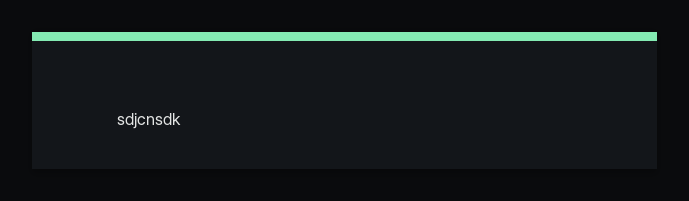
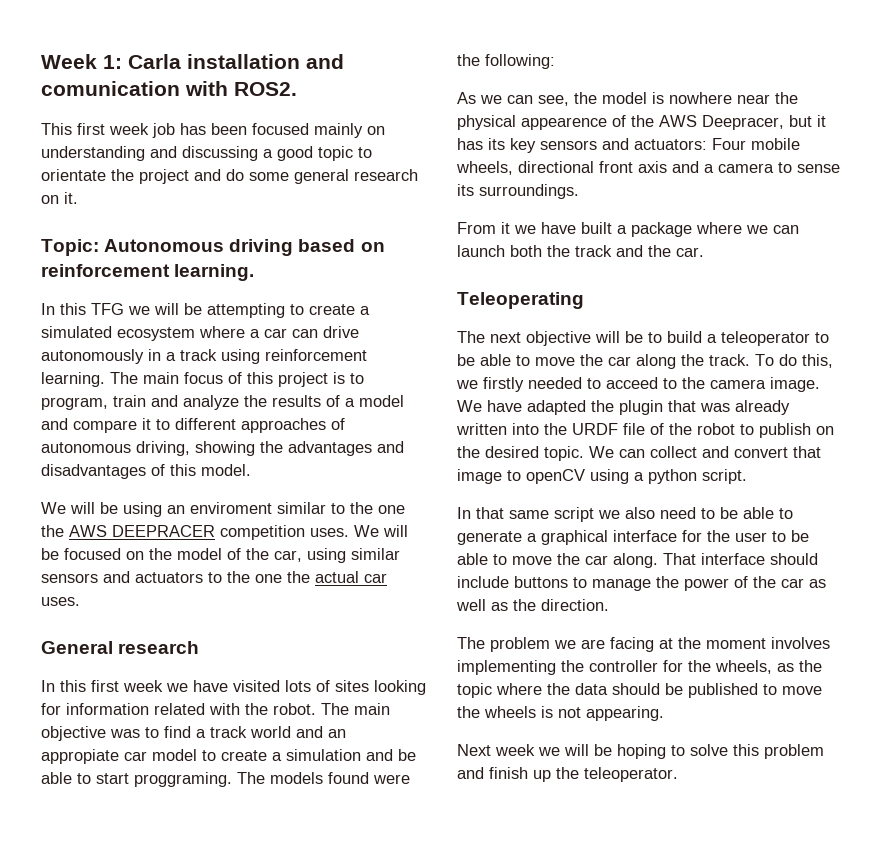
[117,113,181,129] sdjcnsdk -> [41,54,344,69] [41,81,297,96] [41,123,385,138] [41,146,372,161] [41,169,418,184] [41,192,78,204] [41,239,385,256] [41,264,255,281] [41,303,370,318] [41,326,359,341] [41,349,367,364] [41,372,364,387] [41,395,404,410] [41,418,345,433] [41,441,404,456] [41,464,251,479] [41,502,405,517] [41,525,408,540] [41,548,400,563] [41,571,387,583] [41,597,80,606] [41,641,200,654] [41,680,426,695] [41,703,390,715] [41,726,346,741] [41,749,416,764] [41,772,410,787] [457,54,555,69] [457,92,798,106] [457,115,826,130] [457,138,800,153] [456,161,840,175] [457,184,579,199] [457,222,799,237] [457,245,704,257] [457,292,584,309] [457,331,829,346] [457,354,833,369] [456,377,820,392] [457,400,790,415] [456,423,834,438] [457,446,821,461] [457,469,747,484] [457,507,793,522] [457,530,809,545] [457,553,818,568] [457,576,826,591] [456,599,609,611] [457,637,830,652] [457,660,822,675] [457,683,822,698] [457,706,664,721] [457,744,824,759] [457,767,678,782] Week 1: Carla installation and comunication with ROS2. // This first week job has been focused mainly on understanding and discussing a good topic to orientate the project and do some general research on it. // Topic: Autonomous driving based on reinforcement learning. // In this TFG we will be attempting to create a simulated ecosystem where a car can drive autonomously in a track using reinforcement learning. The main focus of this project is to program, train and analyze the results of a model and compare it to different approaches of autonomous driving, showing the advantages and disadvantages of this model. // We will be using an enviroment similar to the one the AWS DEEPRACER competition uses. We will be focused on the model of the car, using similar sensors and actuators to the one the actual car uses. // General research // In this first week we have visited lots of sites looking for information related with the robot. The main objective was to find a track world and an appropiate car model to create a simulation and be able to start proggraming. The models found were the following: // As we can see, the model is nowhere near the physical appearence of the AWS Deepracer, but it has its key sensors and actuators: Four mobile wheels, directional front axis and a camera to sense its surroundings. // From it we have built a package where we can launch both the track and the car. // Teleoperating // The next objective will be to build a teleoperator to be able to move the car along the track. To do this, we firstly needed to acceed to the camera image. We have adapted the plugin that was already written into the URDF file of the robot to publish on the desired topic. We can collect and convert that image to openCV using a python script. // In that same script we also need to be able to generate a graphical interface for the user to be able to move the car along. That interface should include buttons to manage the power of the car as well as the direction. // The problem we are facing at the moment involves implementing the controller for the wheels, as the topic where the data should be published to move the wheels is not appearing. // Next week we will be hoping to solve this problem and finish up the teleoperator.

